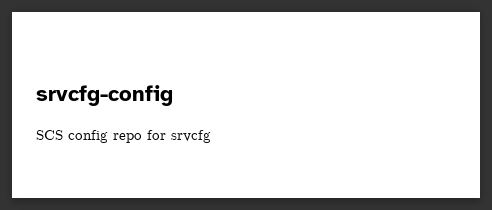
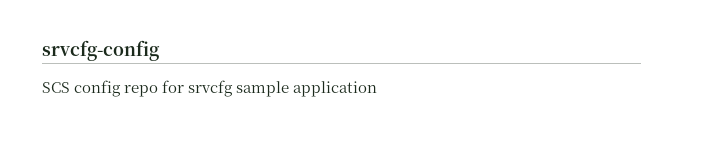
(211, 136) none -> [236,81,378,97] sample application

